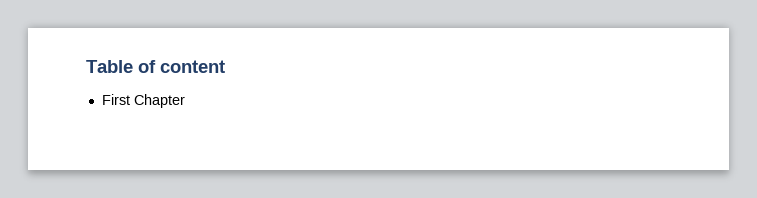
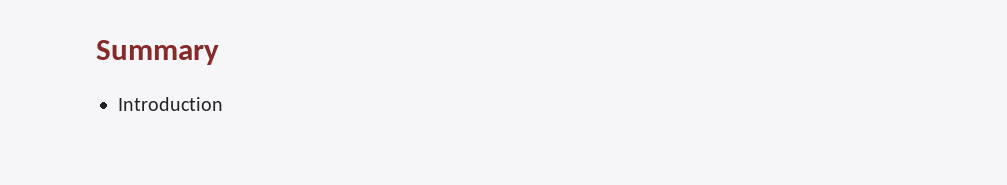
[86,60,225,73] [101,94,185,108] Table of content // First Chapter -> [96,40,219,65] [118,97,223,111] Summary // Introduction

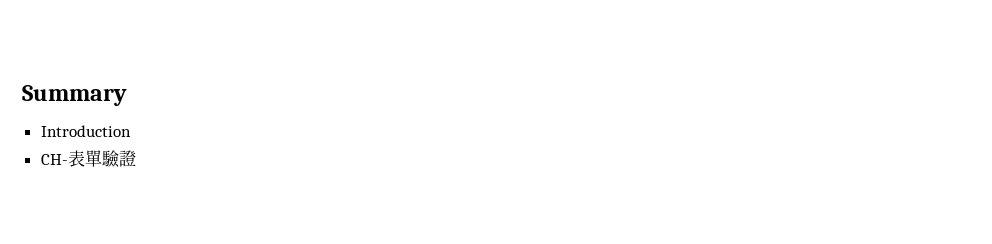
(223, 104) none -> [40,150,136,168] // CH-表單驗證

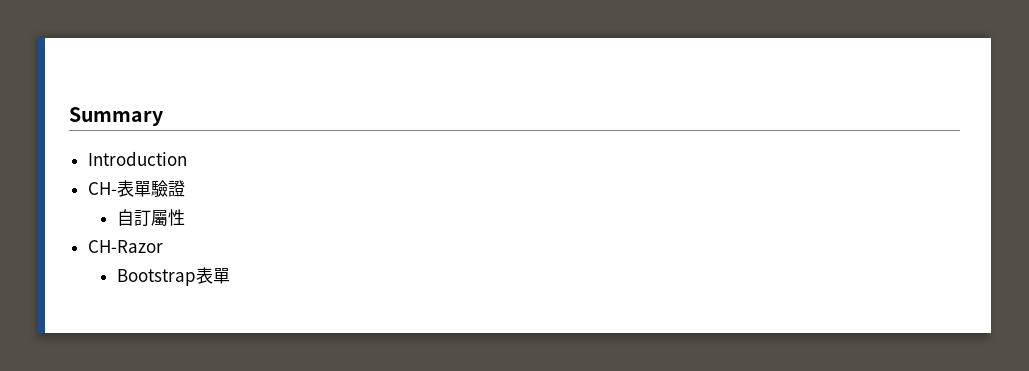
(136, 158) none -> [116,209,185,226] [87,240,163,253] [116,267,230,286] // 自訂屬性 // CH-Razor // Bootstrap表單

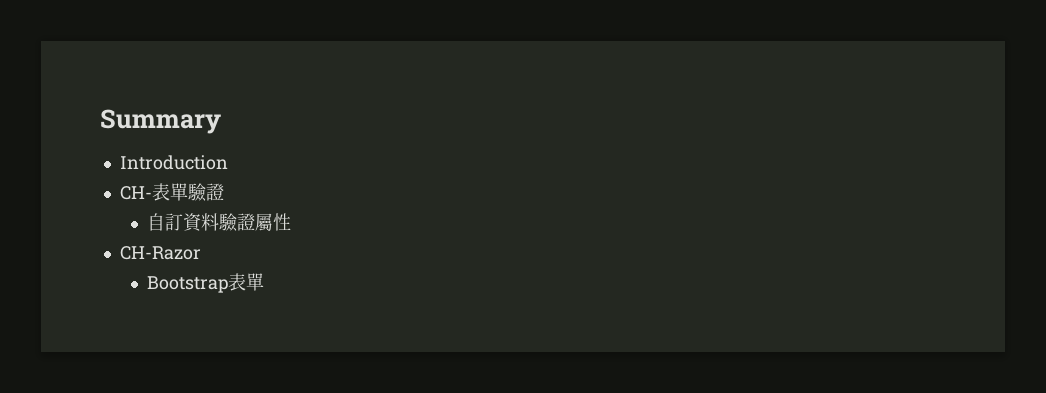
(151, 217) none -> [183,213,256,232] 資料驗證

